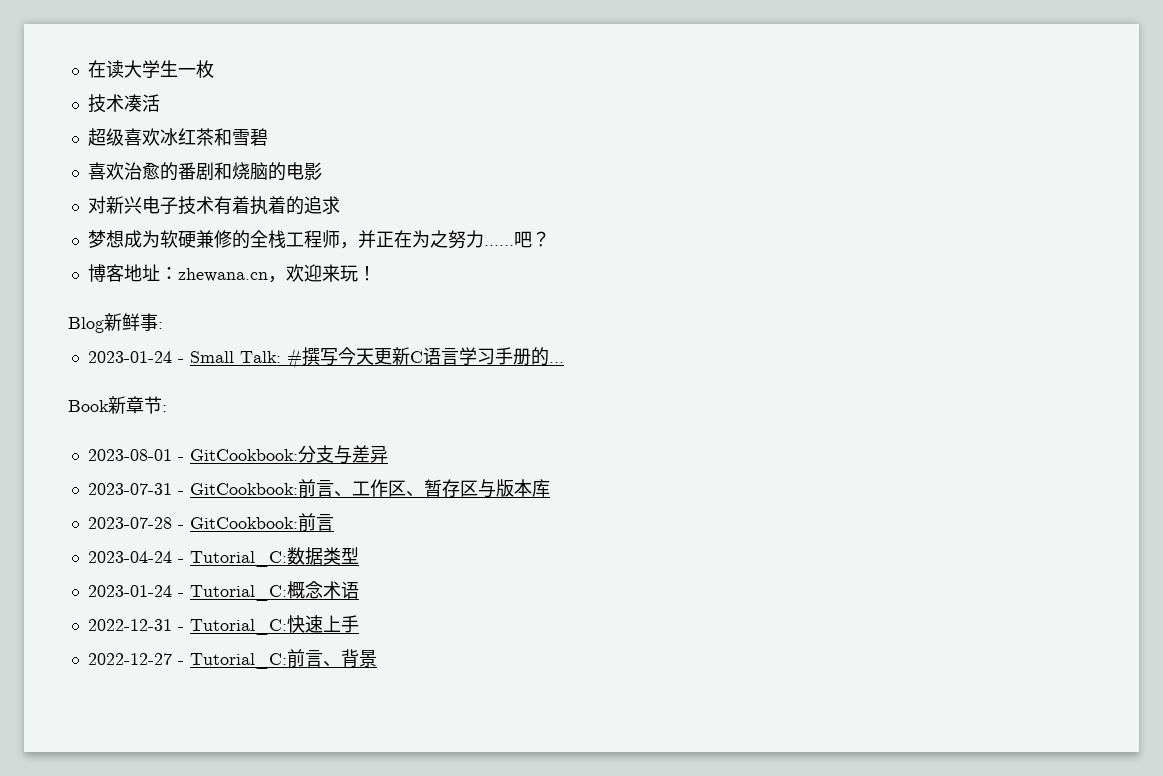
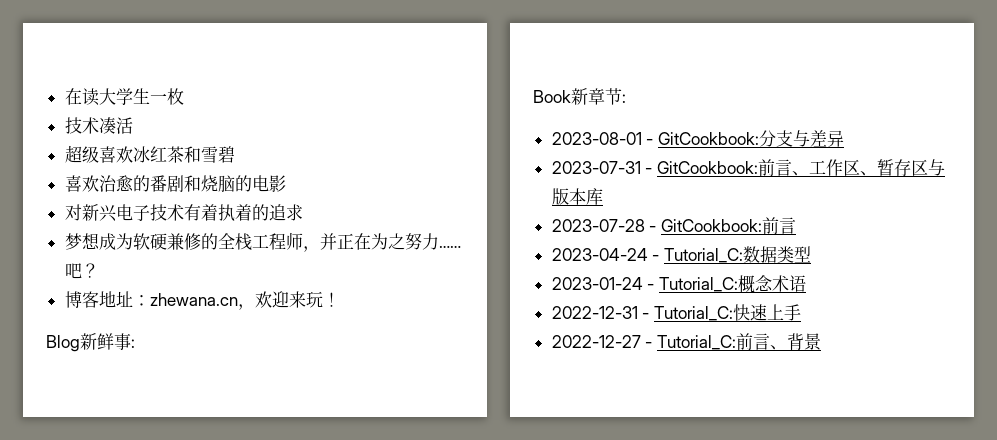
[87,347,564,369] // 2023-01-24 - Small Talk: #撰写今天更新C语言学习手册的... -> (135, 343) none

